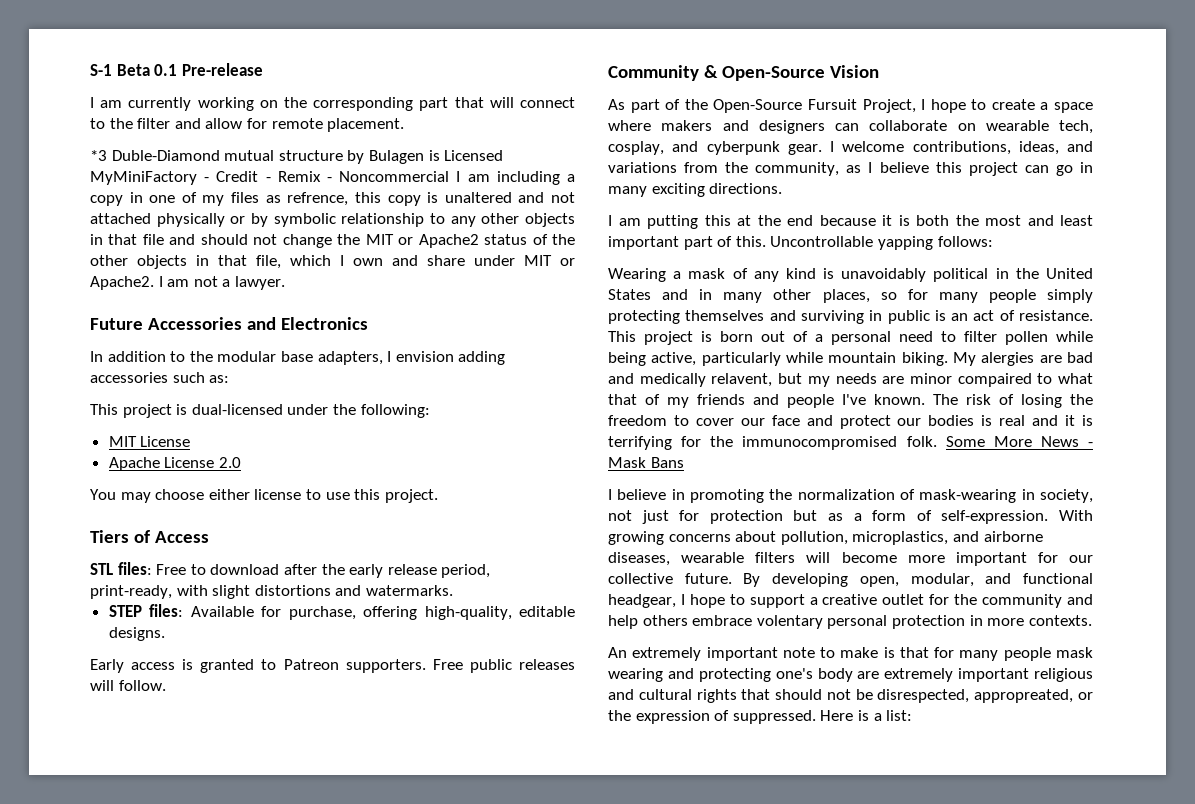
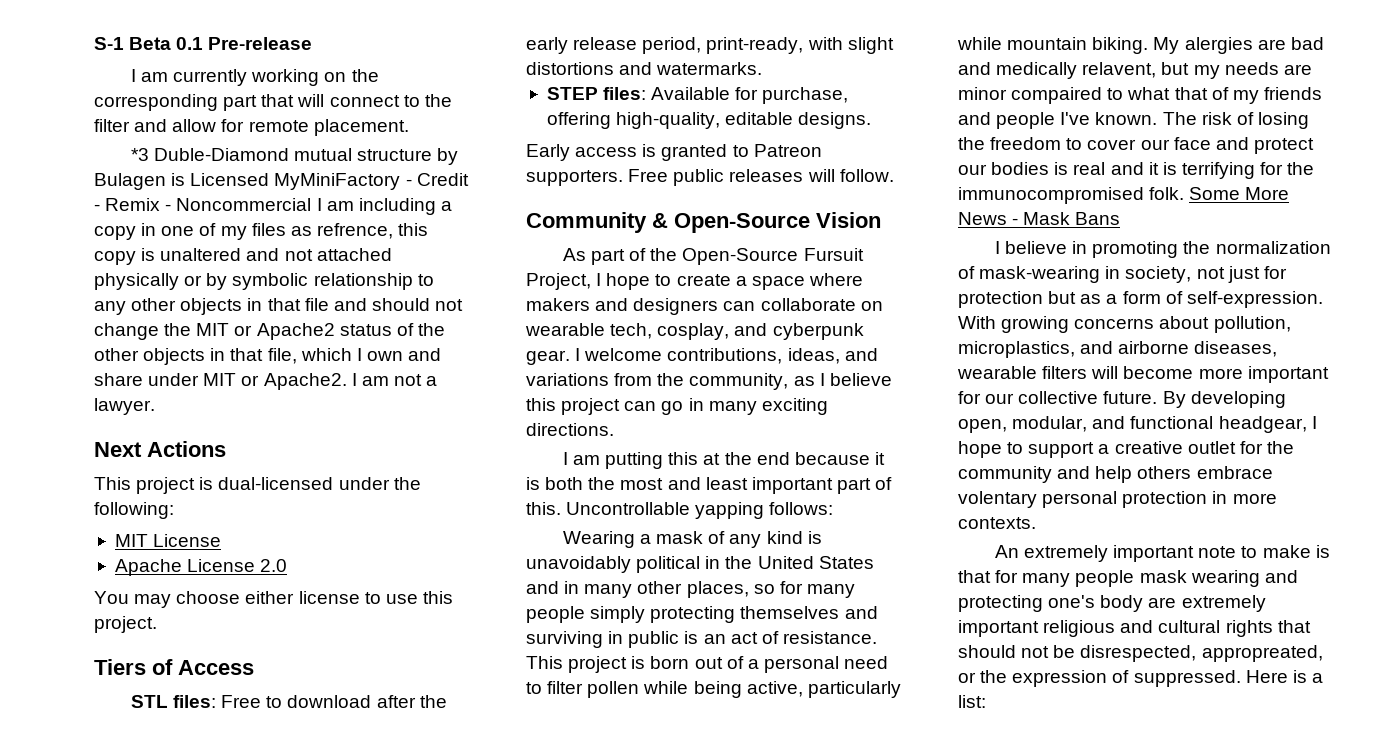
[90,317,369,330] [90,351,506,365] [90,372,230,383] Future Accessories and Electronics // In addition to the modular base adapters, I envision adding accessories such as: -> [94,441,226,457] Next Actions

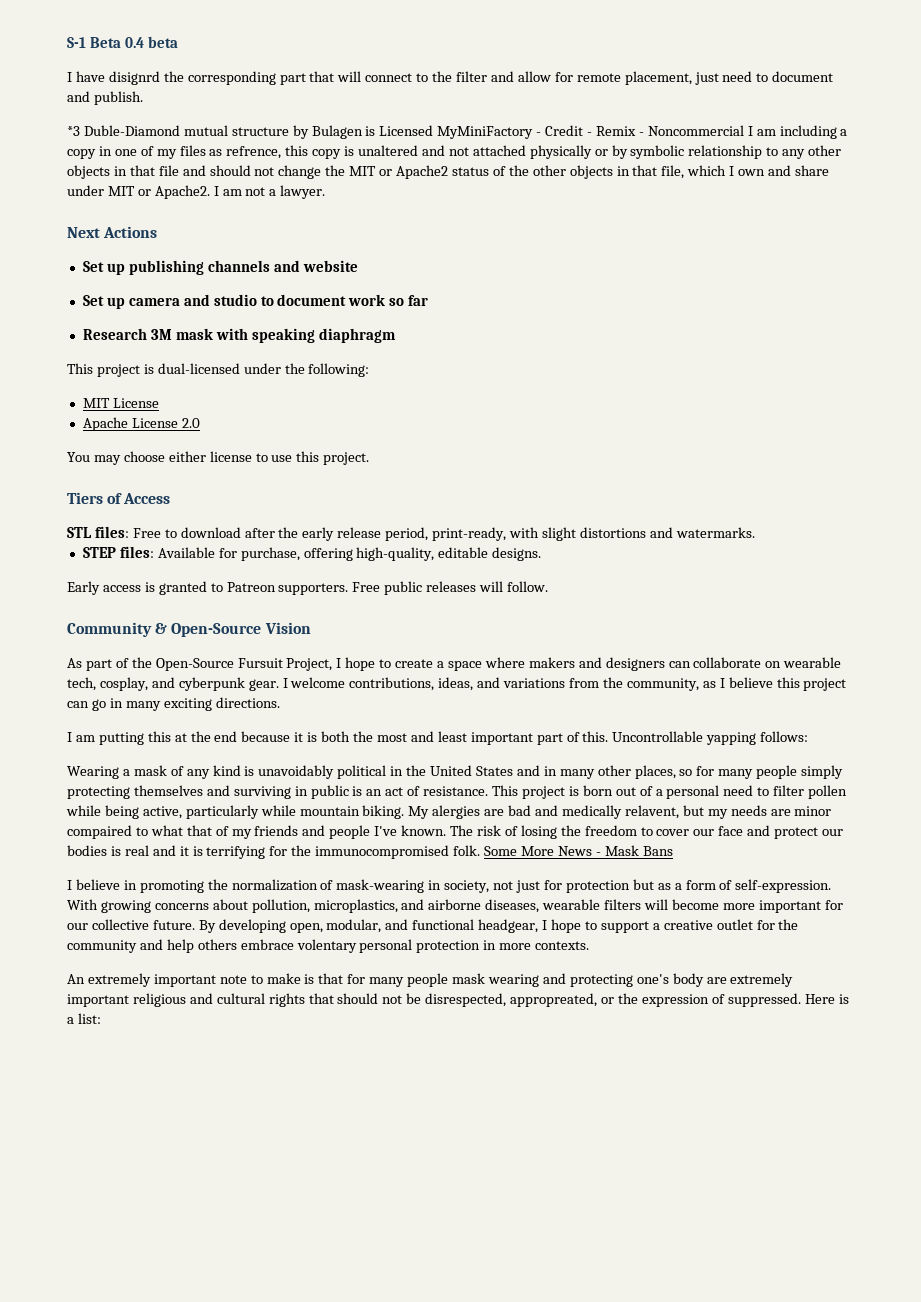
[176,37,313,50] [130,69,347,86] 0.1 Pre-release // I am currently working on -> [124,36,178,48] [67,71,160,85] 0.4 beta // I have disignrd
[313,119,409,136] placement. -> [624,71,834,85] [67,91,143,105] placement, just need to document and publish.
(226, 449) none -> [82,260,358,275] [82,294,429,309] [82,328,396,343] // Set up publishing channels and website // Set up camera and studio to document work so far // Research 3M mask with speaking diaphragm

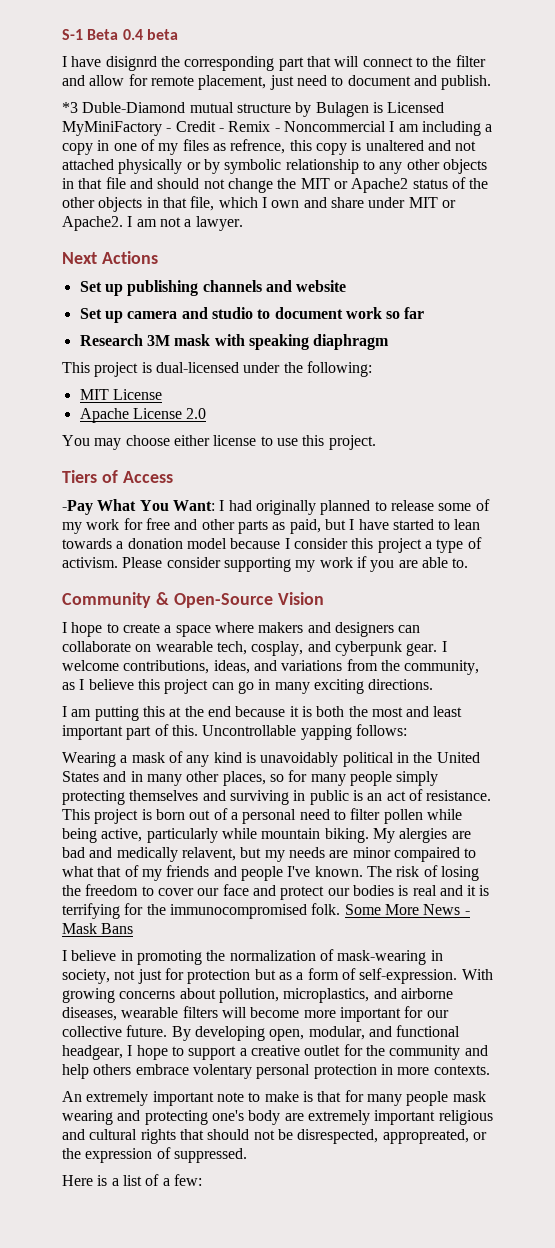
[67,526,755,541] [82,546,542,561] [67,581,549,595] [67,622,311,637] [67,657,333,671] STL files: Free to download after the early release period, print-ready, with slight distortions and watermarks. // STEP files: Available for purchase, offering high-quality, editable designs. // Early access is granted to Patreon supporters. Free public releases will follow. // Community & Open-Source Vision // As part of the Open-Source Fursuit Project, -> [62,499,490,515] [62,518,481,534] [62,537,482,553] [62,556,469,572] [62,592,324,608] -Pay What You Want: I had originally planned to release some of my work for free and other parts as paid, but I have started to lean towards a donation model because I consider this project a type of activism. Please consider supporting my work if you are able to. // Community & Open-Source Vision //
(801, 1000) none -> (247, 1155) //
[77,1013,101,1024] list: -> [122,1174,202,1186] list of a few:

